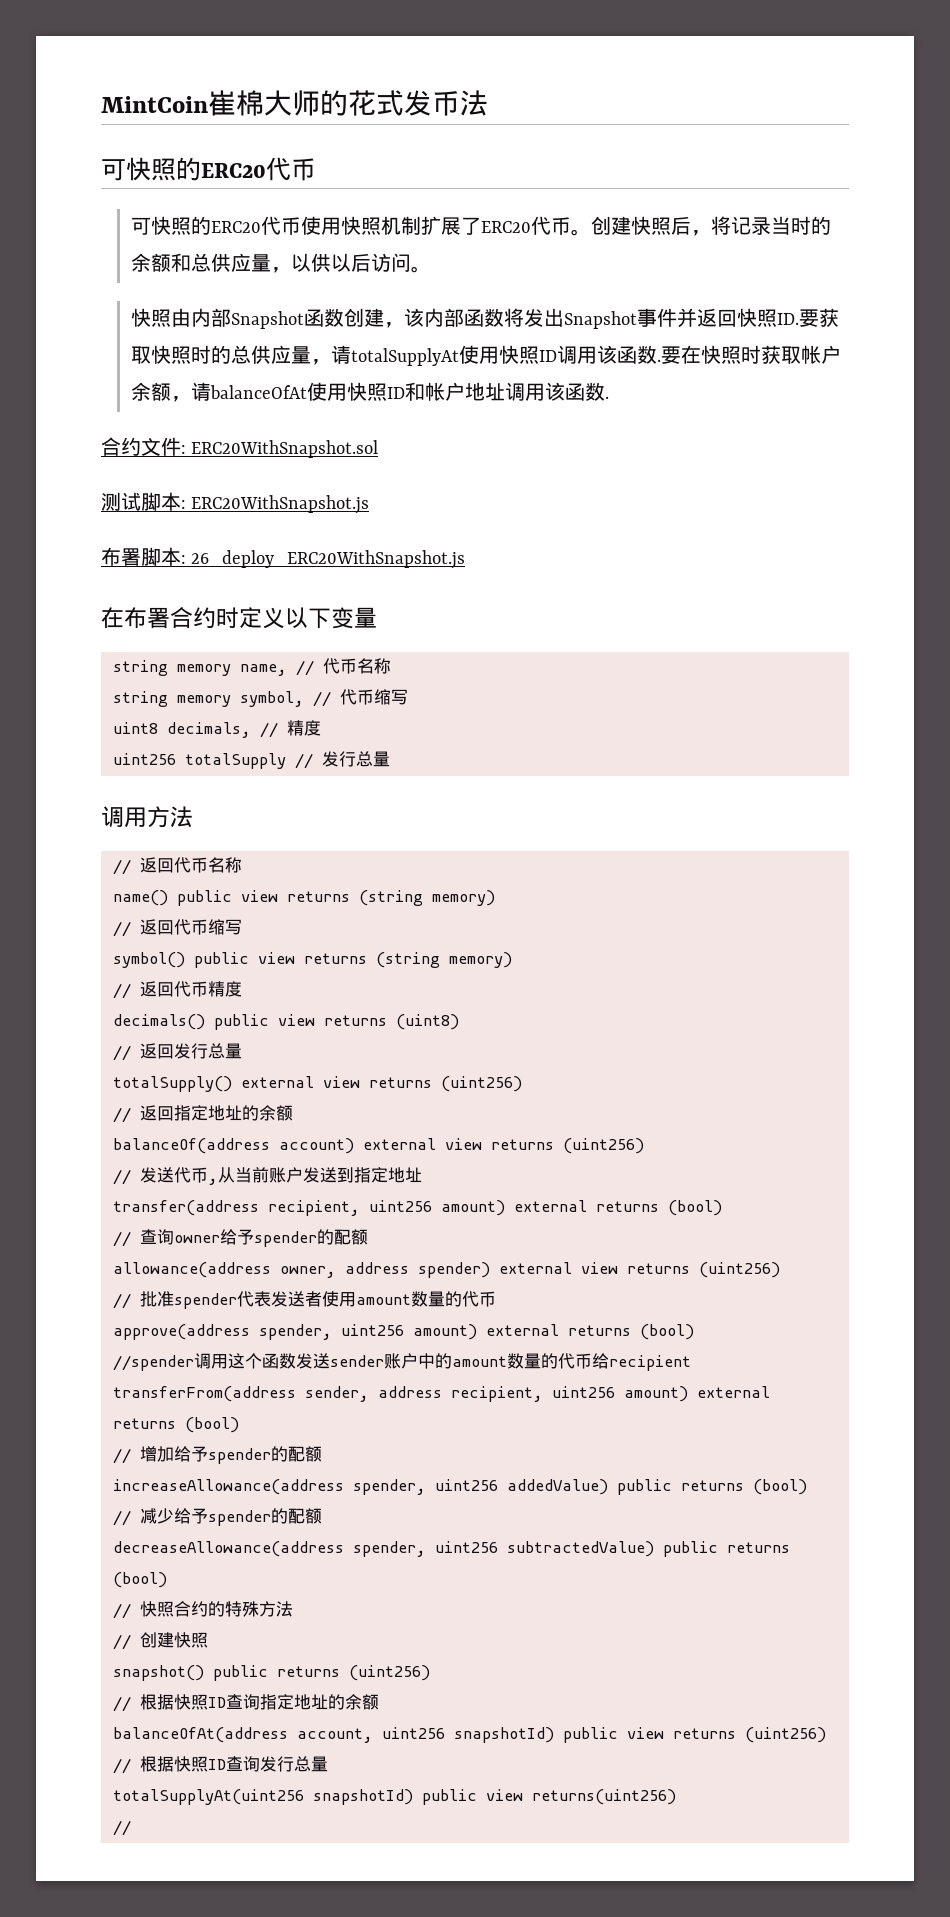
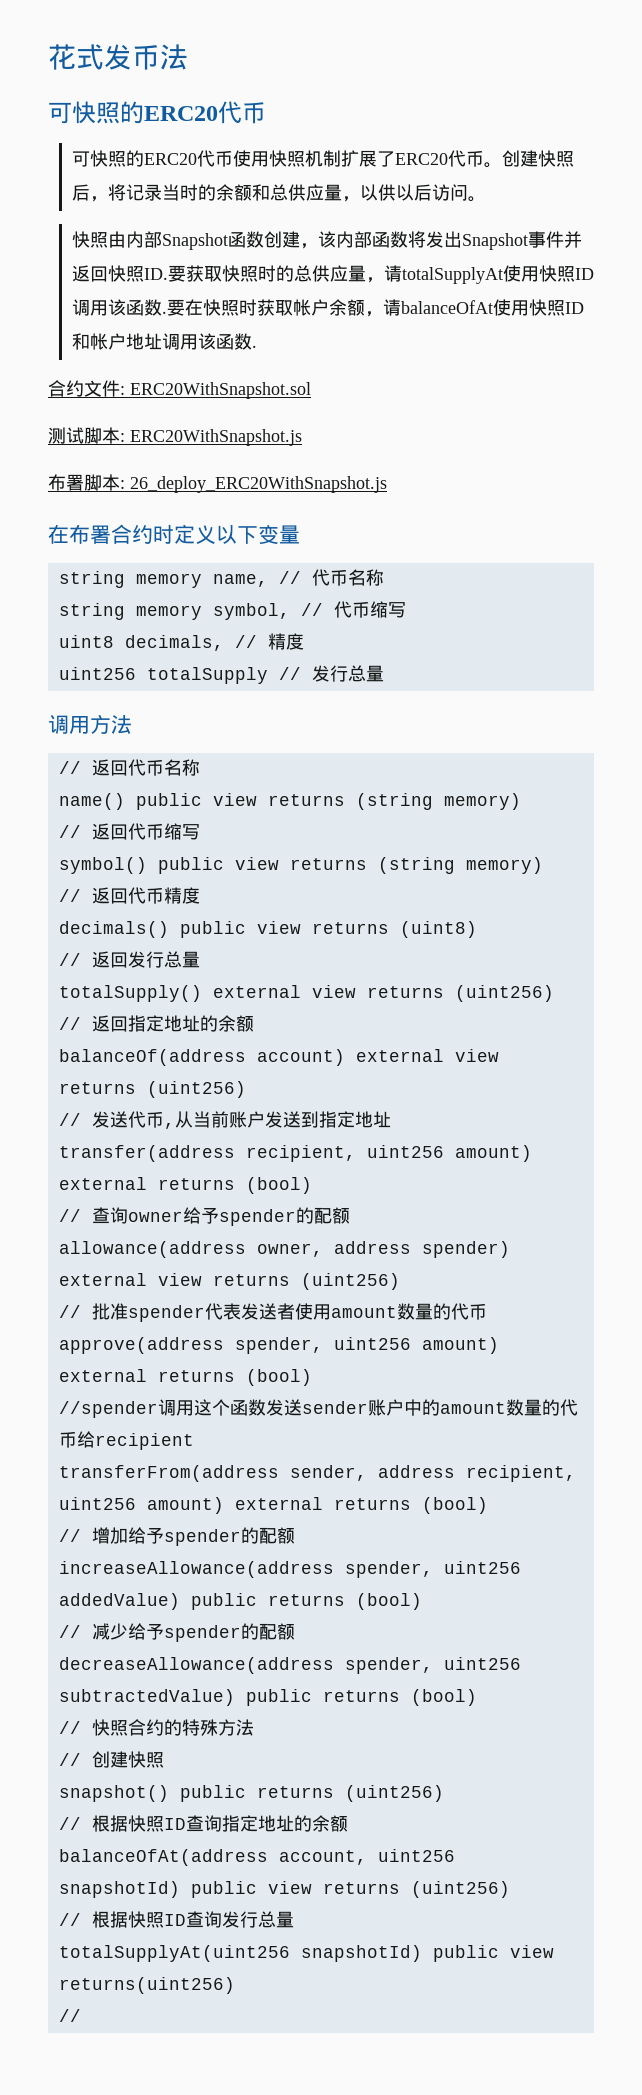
[101,90,348,116] MintCoin崔棉大师的 -> (48, 57) none

